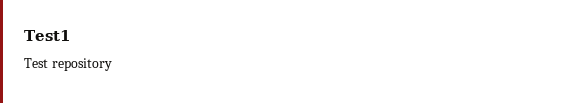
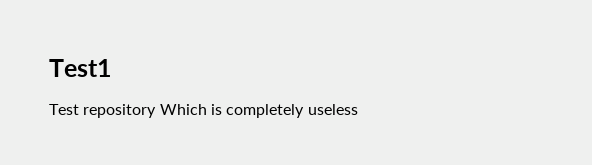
(112, 64) none -> [159,104,358,118] Which is completely useless

